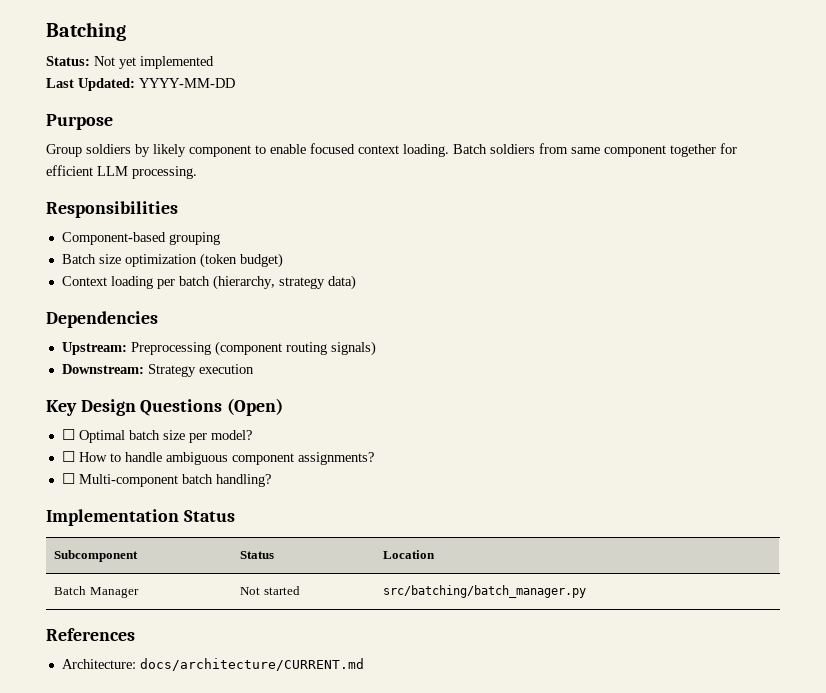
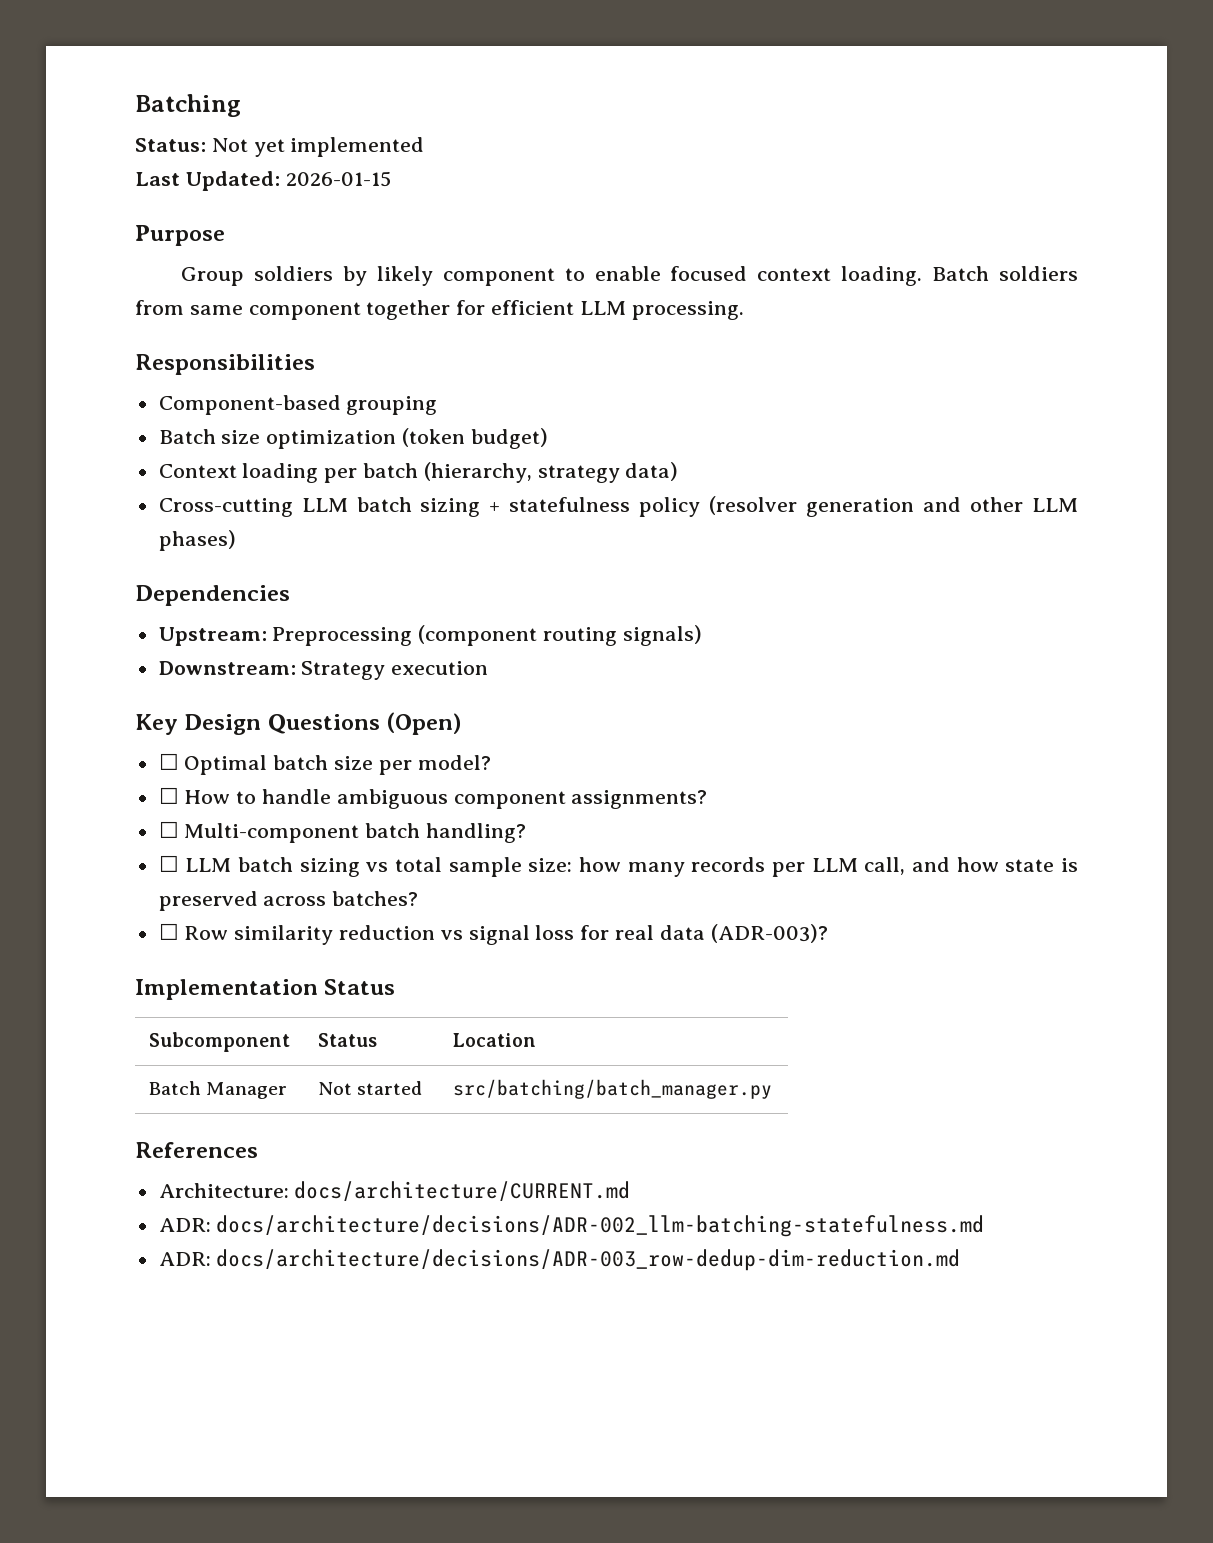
[139,78,235,88] YYYY-MM-DD -> [285,171,391,187] 2026-01-15
(356, 282) none -> [158,496,1079,517] [158,530,236,551] // Cross-cutting LLM batch sizing + statefulness policy (resolver generation and other LLM phases)
(271, 480) none -> [158,855,1078,877] [158,891,419,911] [158,923,828,945] // ☐ LLM batch sizing vs total sample size: how many records per LLM call, and how state is preserved across batches? // ☐ Row similarity reduction vs signal loss for real data (ADR-003)?
(364, 664) none -> [158,1215,985,1237] [158,1249,961,1271] // ADR: docs/architecture/decisions/ADR-002_llm-batching-statefulness.md // ADR: docs/architecture/decisions/ADR-003_row-dedup-dim-reduction.md

